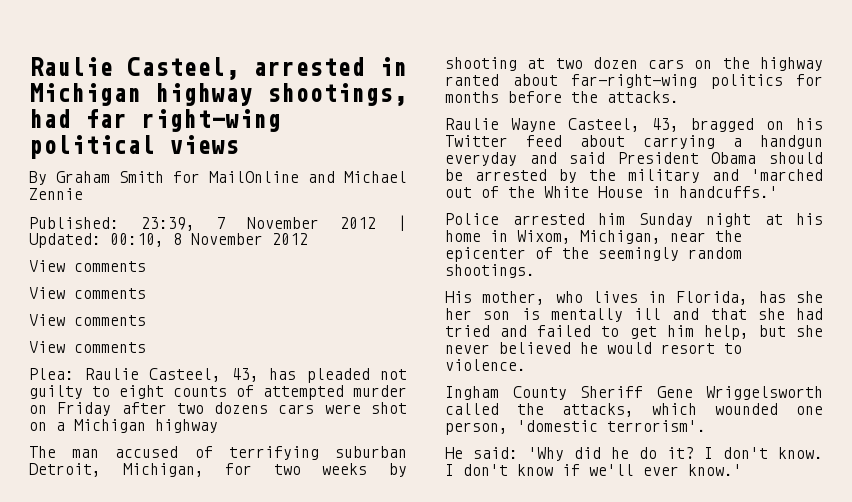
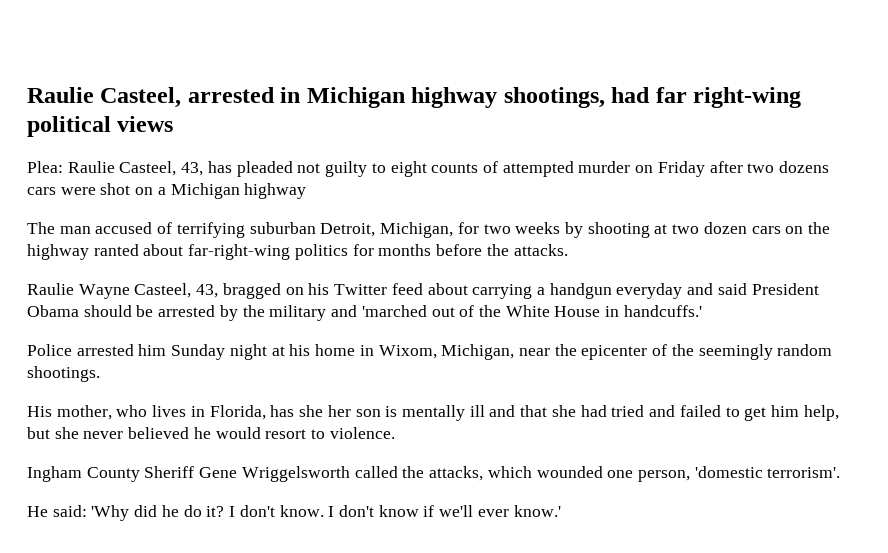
[29,171,407,185] [29,188,83,200] [29,215,407,231] [29,233,308,248] [29,260,146,272] [29,287,146,299] [29,314,146,326] [29,341,146,353] // By Graham Smith for MailOnline and Michael Zennie // Published: 23:39, 7 November 2012 | Updated: 00:10, 8 November 2012 // View comments // View comments // View comments // View comments -> (174, 124) none

